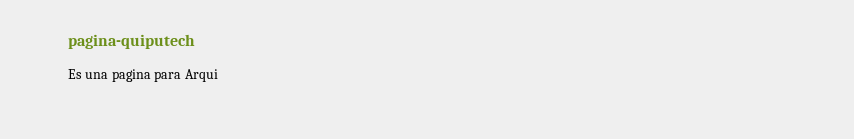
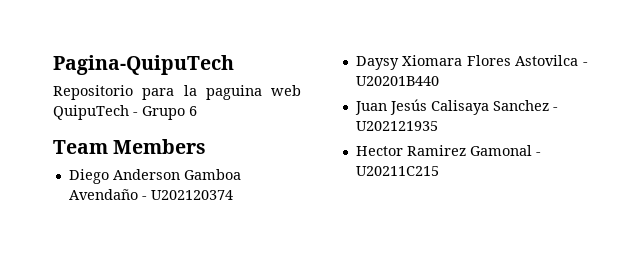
[68,34,195,49] [68,69,219,82] pagina-quiputech // Es una pagina para Arqui -> [53,55,234,75] [53,85,301,100] [53,105,197,120] [53,139,207,154] [68,169,241,184] [68,189,233,200] [355,55,588,70] [355,76,439,86] [354,99,558,115] [355,121,438,131] [355,145,541,156] [355,166,439,176] Pagina-QuipuTech // Repositorio para la paguina web QuipuTech - Grupo 6 // Team Members // Diego Anderson Gamboa Avendaño - U202120374 // Daysy Xiomara Flores Astovilca - U20201B440 // Juan Jesús Calisaya Sanchez - U202121935 // Hector Ramirez Gamonal - U20211C215

